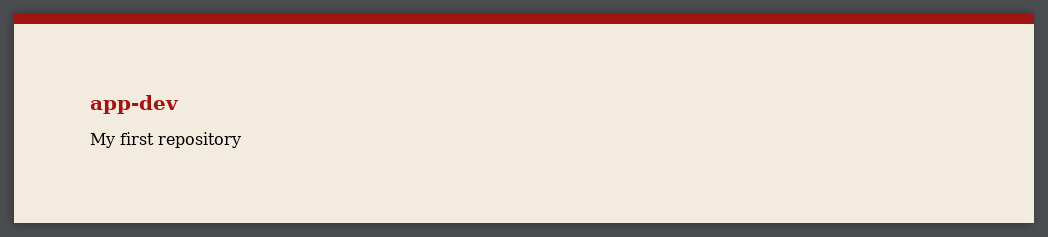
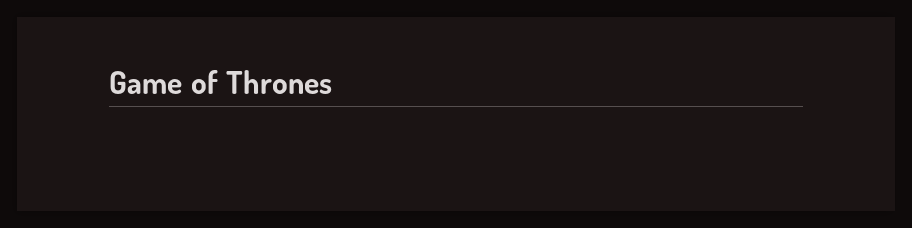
[90,95,179,114] [90,132,241,148] app-dev // My first repository -> [109,70,333,94] Game of Thrones

